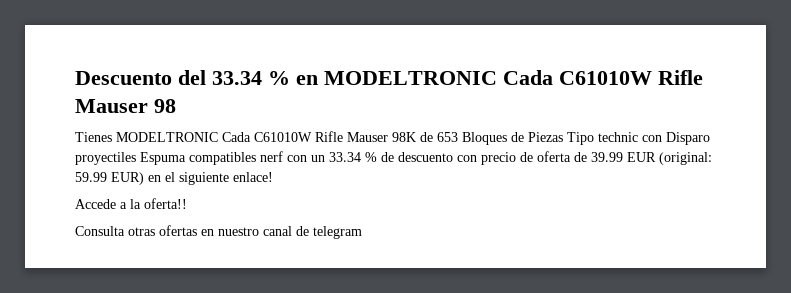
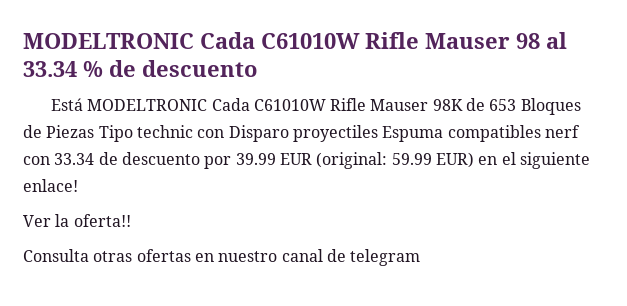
[75,70,318,85] Descuento del 33.34 % en -> (23, 41) none
[75,132,112,142] // Tienes -> [546,32,567,49] [23,60,257,77] [50,98,83,111] al 33.34 % de descuento // Está
[311,151,587,165] un 33.34 % de descuento con precio de oferta de -> [54,152,232,169] 33.34 de descuento por
[75,199,127,209] Accede a -> [23,215,51,227] Ver

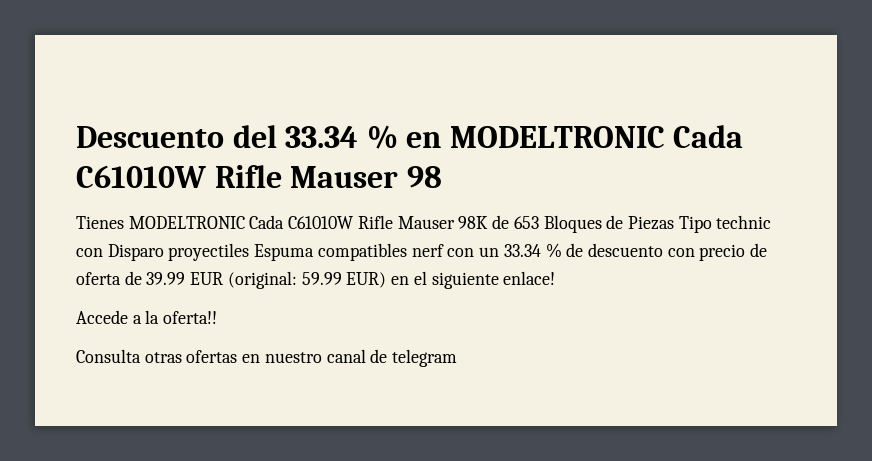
(23, 41) none -> [76,125,442,149] Descuento del 33.34 % en
[546,32,567,49] [23,60,257,77] [50,98,83,111] al 33.34 % de descuento // Está -> [76,216,124,229] // Tienes
[54,152,232,169] 33.34 de descuento por -> [479,243,768,261] [76,271,142,285] un 33.34 % de descuento con precio de oferta de
[23,215,51,227] Ver -> [76,310,142,324] Accede a

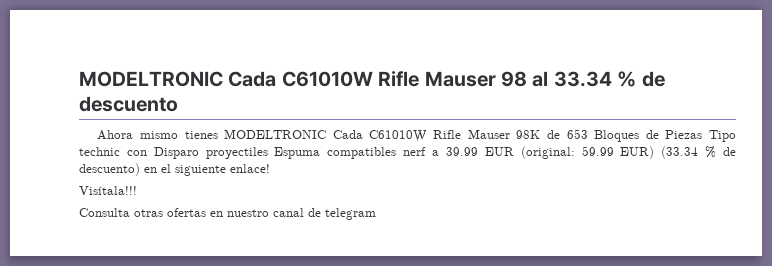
[76,125,442,149] Descuento del 33.34 % en -> (79, 79) none
[76,216,124,229] // Tienes -> [532,71,665,87] [79,96,178,112] [97,130,218,140] al 33.34 % de descuento // Ahora mismo tienes
[447,243,768,261] [76,271,142,285] con un 33.34 % de descuento con precio de oferta de -> [432,150,440,156] a
(387, 280) none -> [661,146,737,159] [79,163,140,176] (33.34 % de descuento)
[76,310,218,324] Accede a la oferta!! -> [79,186,137,195] Visítala!!!

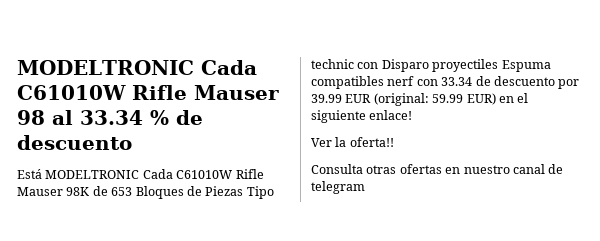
[97,130,218,140] Ahora mismo tienes -> [17,169,42,179] Está
[432,150,440,156] a -> [416,76,580,89] con 33.34 de descuento por
[661,146,737,159] [79,163,140,176] (33.34 % de descuento) -> (496, 99) none
[79,186,137,195] Visítala!!! -> [311,137,394,147] Ver la oferta!!

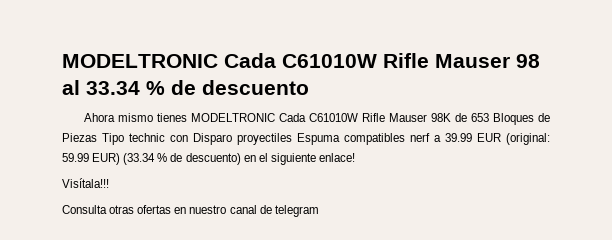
[17,169,42,179] Está -> [84,113,188,122] Ahora mismo tienes
[416,76,580,89] con 33.34 de descuento por -> [434,135,441,142] a
(496, 99) none -> [123,153,241,165] (33.34 % de descuento)
[311,137,394,147] Ver la oferta!! -> [62,178,109,188] Visítala!!!

